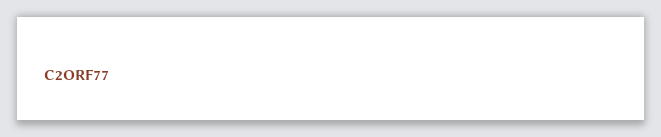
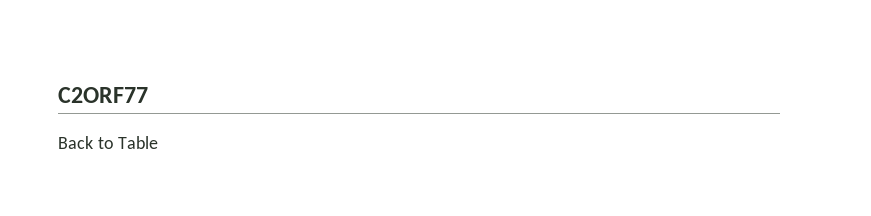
(109, 75) none -> [58,136,159,149] // Back to Table

